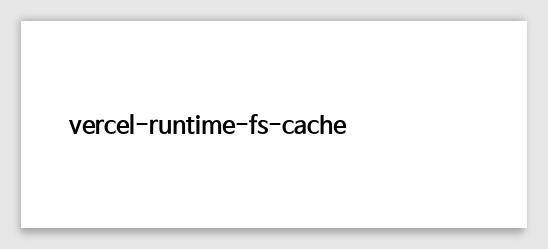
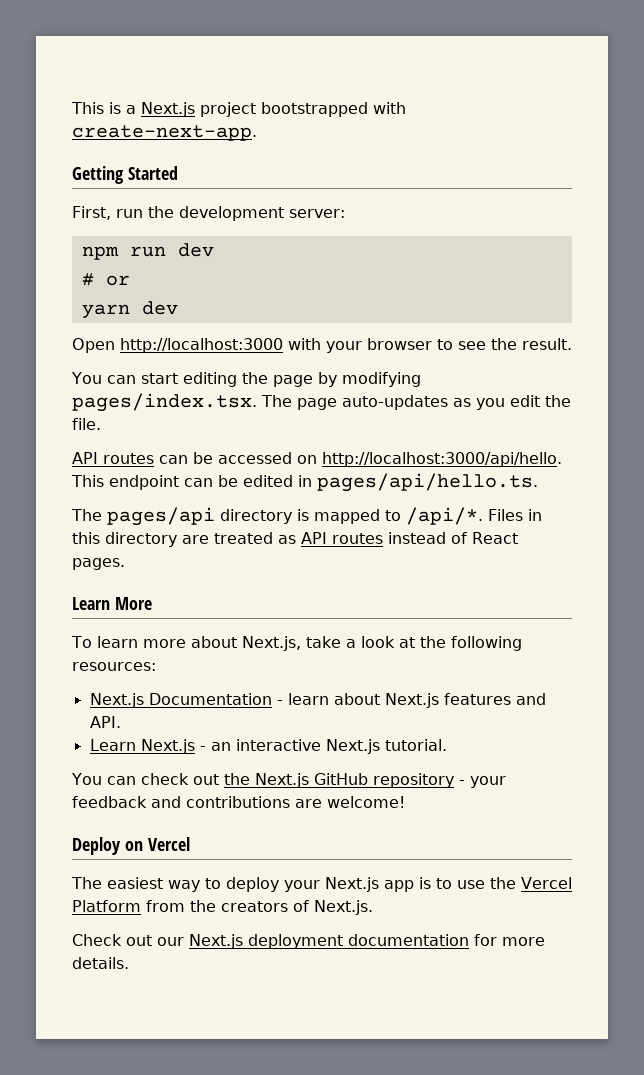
[68,114,347,135] vercel-runtime-fs-cache -> [71,102,406,117] [72,125,257,141] [72,166,178,184] [72,206,345,221] [81,243,214,260] [81,273,130,286] [81,301,178,319] [72,338,572,353] [71,372,421,387] [72,393,571,412] [72,418,101,430] [72,452,562,467] [71,473,538,492] [71,507,542,526] [72,532,518,547] [72,558,125,570] [72,597,152,610] [71,636,522,651] [72,662,156,671] [89,693,546,708] [89,716,121,728] [89,739,447,754] [71,773,506,788] [72,796,405,808] [72,837,190,855] [71,877,572,892] [72,900,373,915] [72,934,545,949] [72,957,129,969] This is a Next.js project bootstrapped with create-next-app. // Getting Started // First, run the development server: // npm run dev // # or // yarn dev // Open http://localhost:3000 with your browser to see the result. // You can start editing the page by modifying pages/index.tsx. The page auto-updates as you edit the file. // API routes can be accessed on http://localhost:3000/api/hello. This endpoint can be edited in pages/api/hello.ts. // The pages/api directory is mapped to /api/*. Files in this directory are treated as API routes instead of React pages. // Learn More // To learn more about Next.js, take a look at the following resources: // Next.js Documentation - learn about Next.js features and API. // Learn Next.js - an interactive Next.js tutorial. // You can check out the Next.js GitHub repository - your feedback and contributions are welcome! // Deploy on Vercel // The easiest way to deploy your Next.js app is to use the Vercel Platform from the creators of Next.js. // Check out our Next.js deployment documentation for more details.

